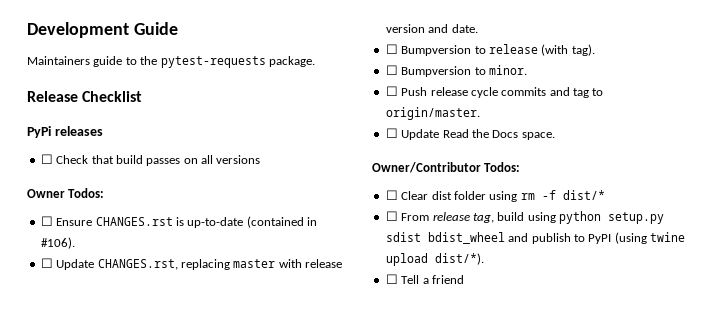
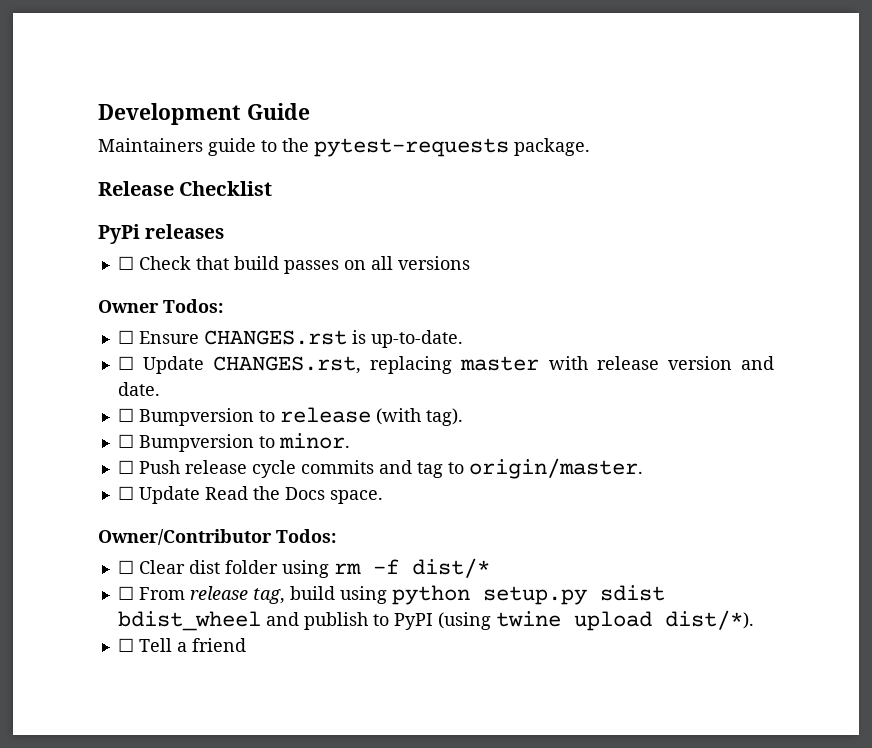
[187,216,317,228] [40,237,75,249] up-to-date (contained in #106). -> [370,330,463,348] up-to-date.

